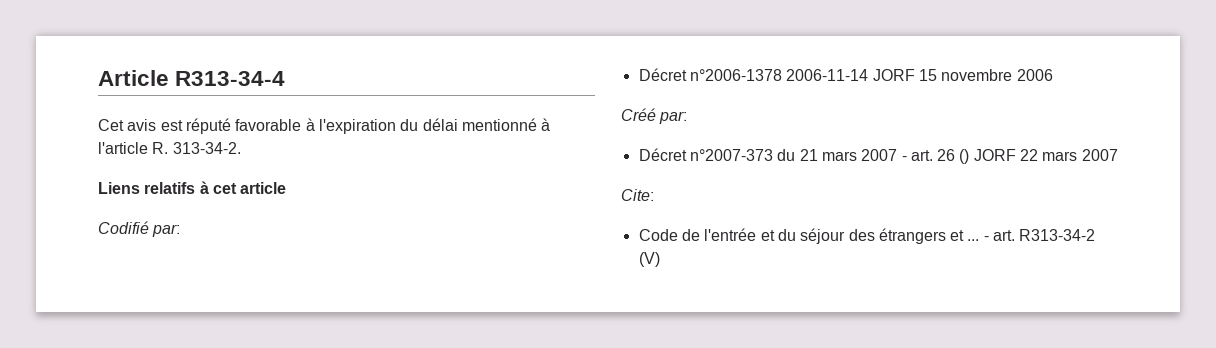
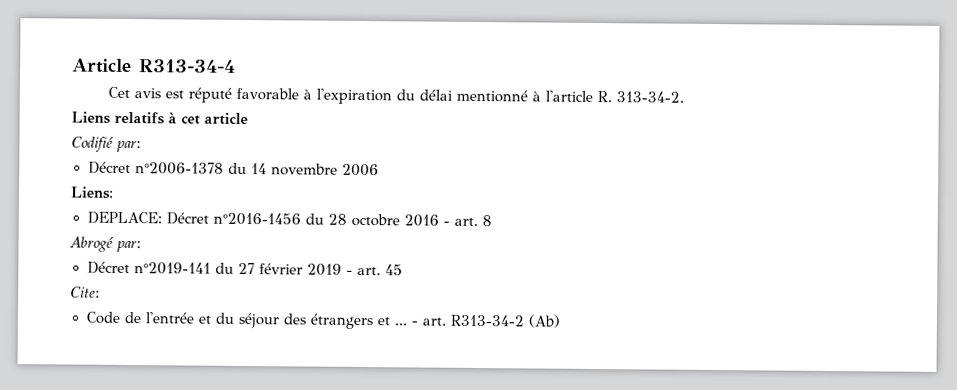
[786,69,937,81] 2006-11-14 JORF 15 -> [227,162,267,175] du 14
[621,108,688,124] [638,148,1118,164] Créé par: // Décret n°2007-373 du 21 mars 2007 - art. 26 () JORF 22 mars 2007 -> [70,186,114,199] [86,211,492,227] [69,236,141,253] [86,261,403,276] Liens: // DEPLACE: Décret n°2016-1456 du 28 octobre 2016 - art. 8 // Abrogé par: // Décret n°2019-141 du 27 février 2019 - art. 45
[638,252,660,267] (V) -> [527,314,560,328] (Ab)

